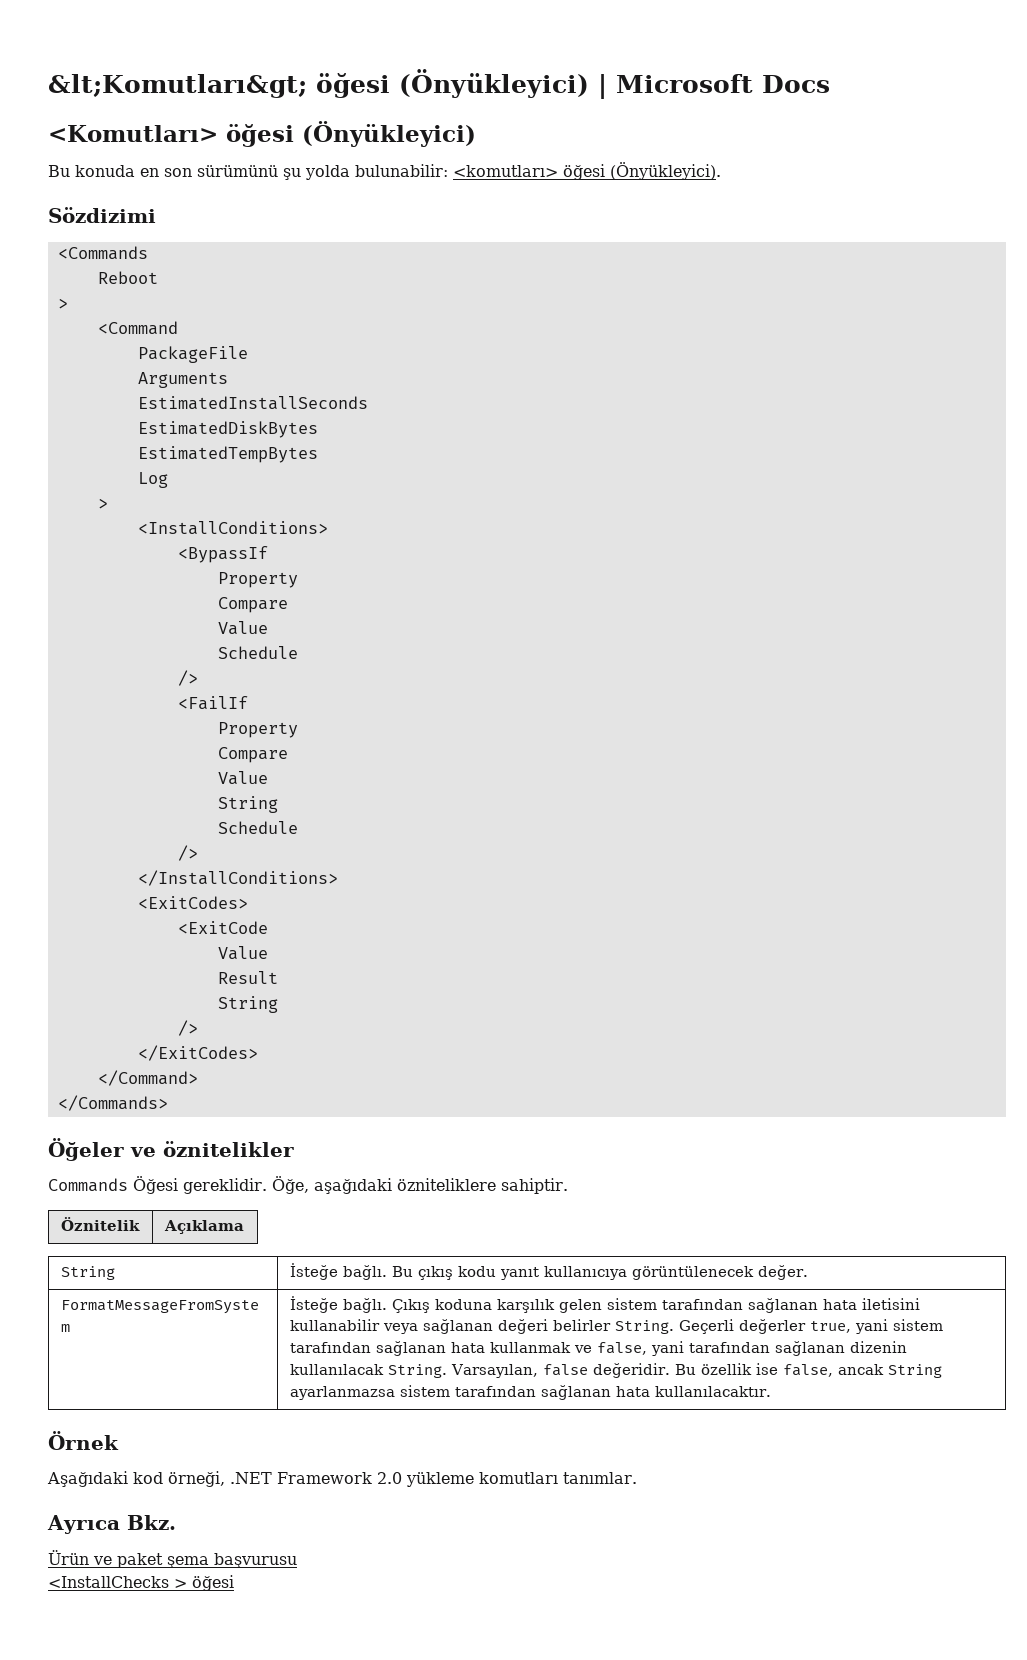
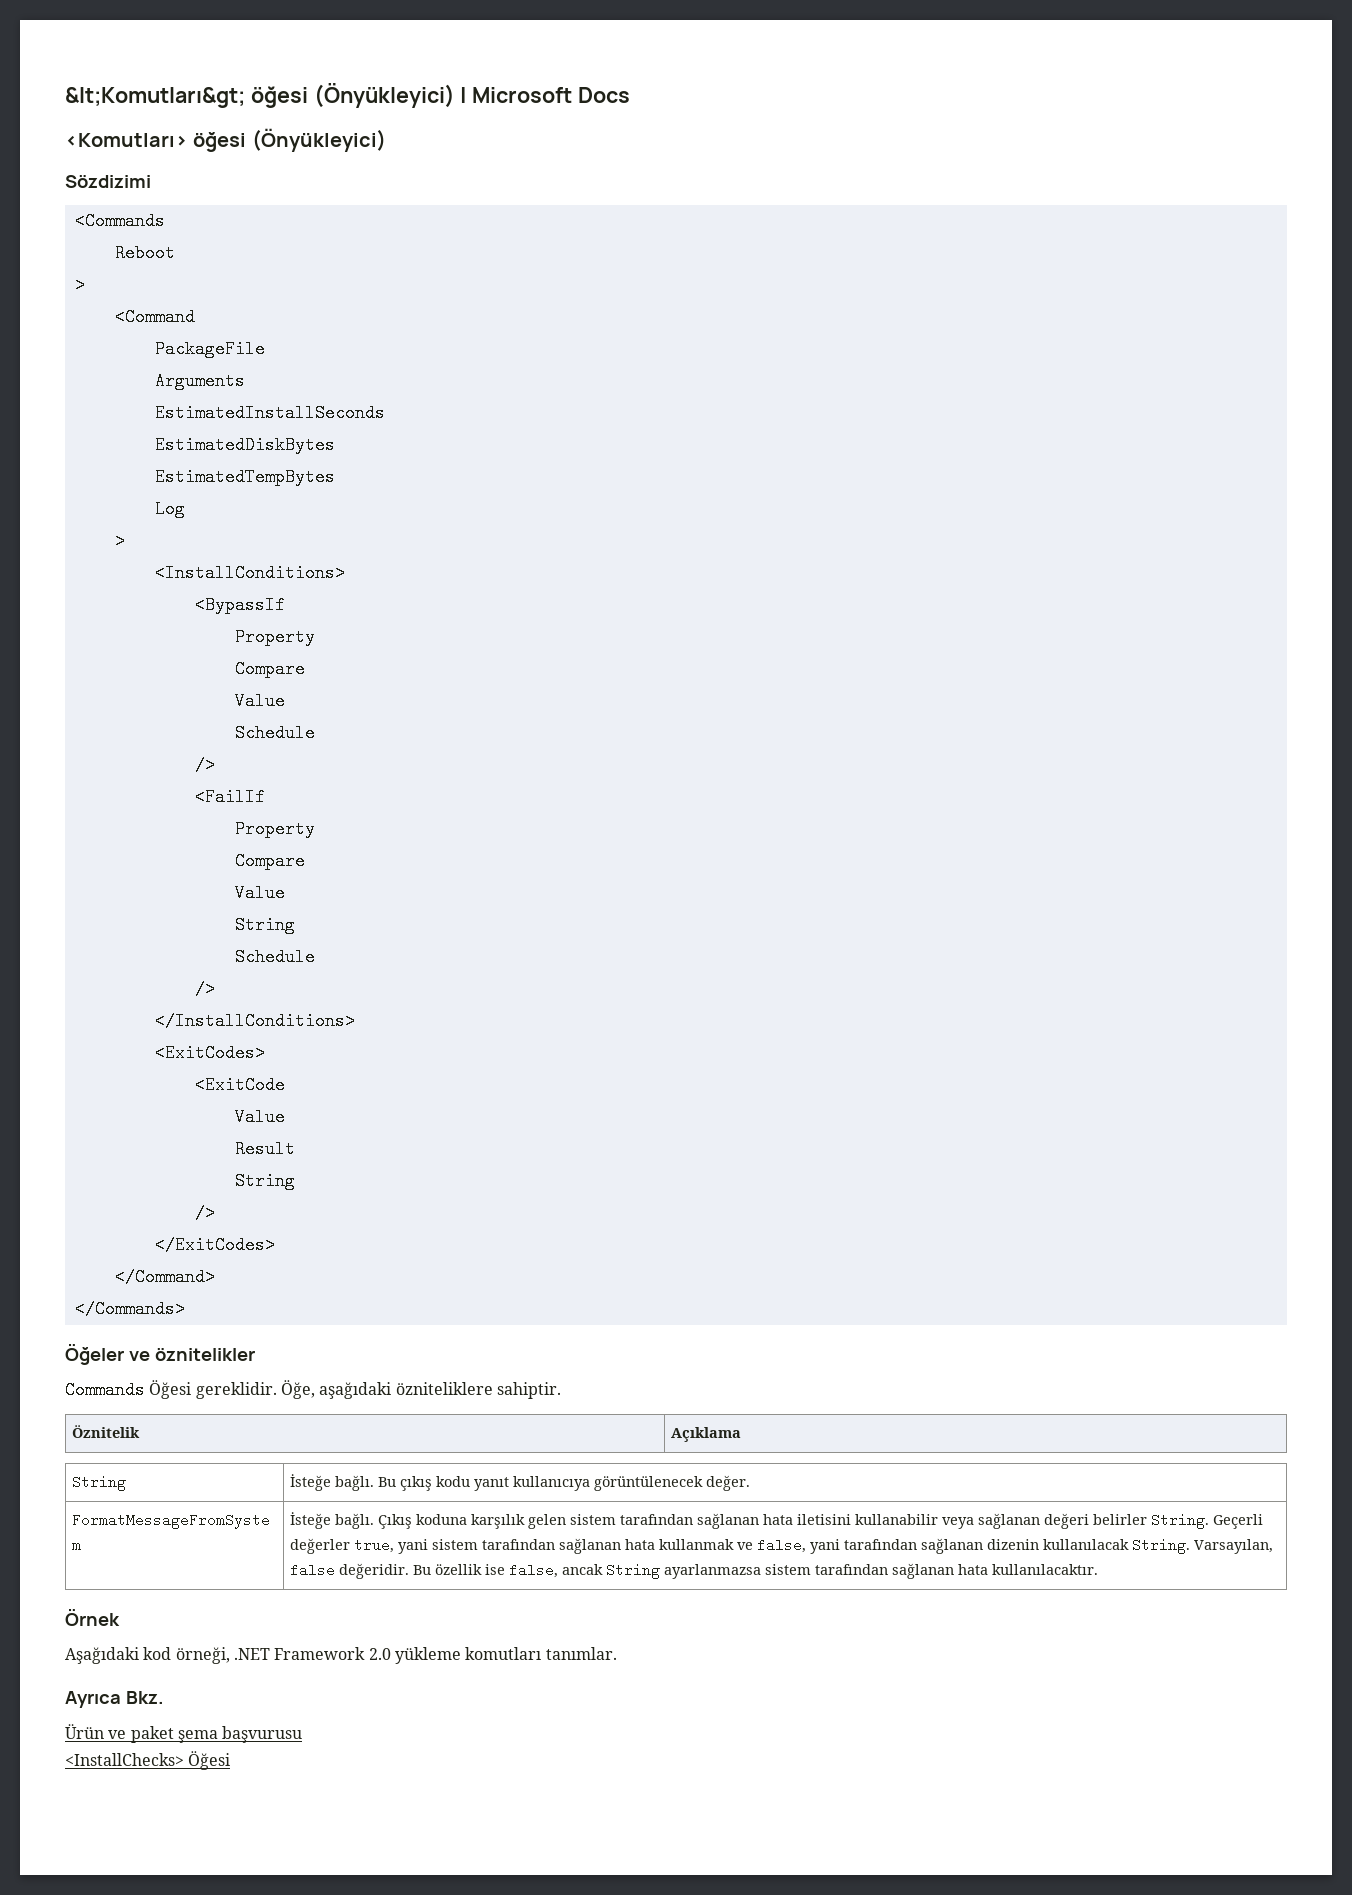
[48,162,721,180] // Bu konuda en son sürümünü şu yolda bulunabilir: <komutları> öğesi (Önyükleyici). -> (386, 140) none
[48,1575,234,1591] <InstallChecks > öğesi -> [65,1751,231,1770] <InstallChecks> Öğesi

